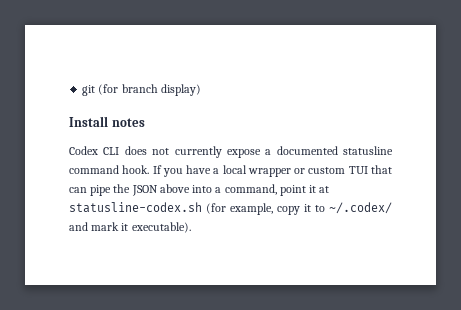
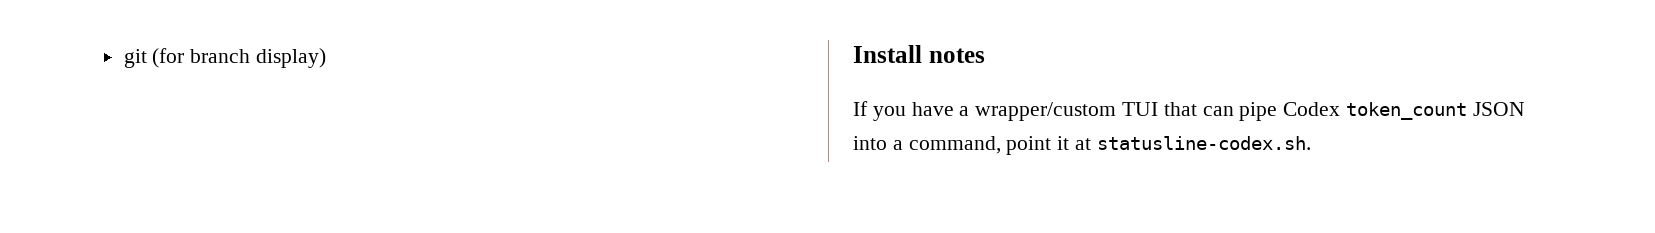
[69,146,393,158] [69,165,346,177] Codex CLI does not currently expose a documented statusline command hook. If you have a local wrapper or custom -> [853,101,1117,121] If you have a wrapper/custom
[113,184,190,196] the JSON above -> [1283,102,1525,120] Codex token_count JSON
[69,202,392,215] [69,222,191,233] statusline-codex.sh (for example, copy it to ~/.codex/ and mark it executable). -> [1096,136,1311,150] statusline-codex.sh.

